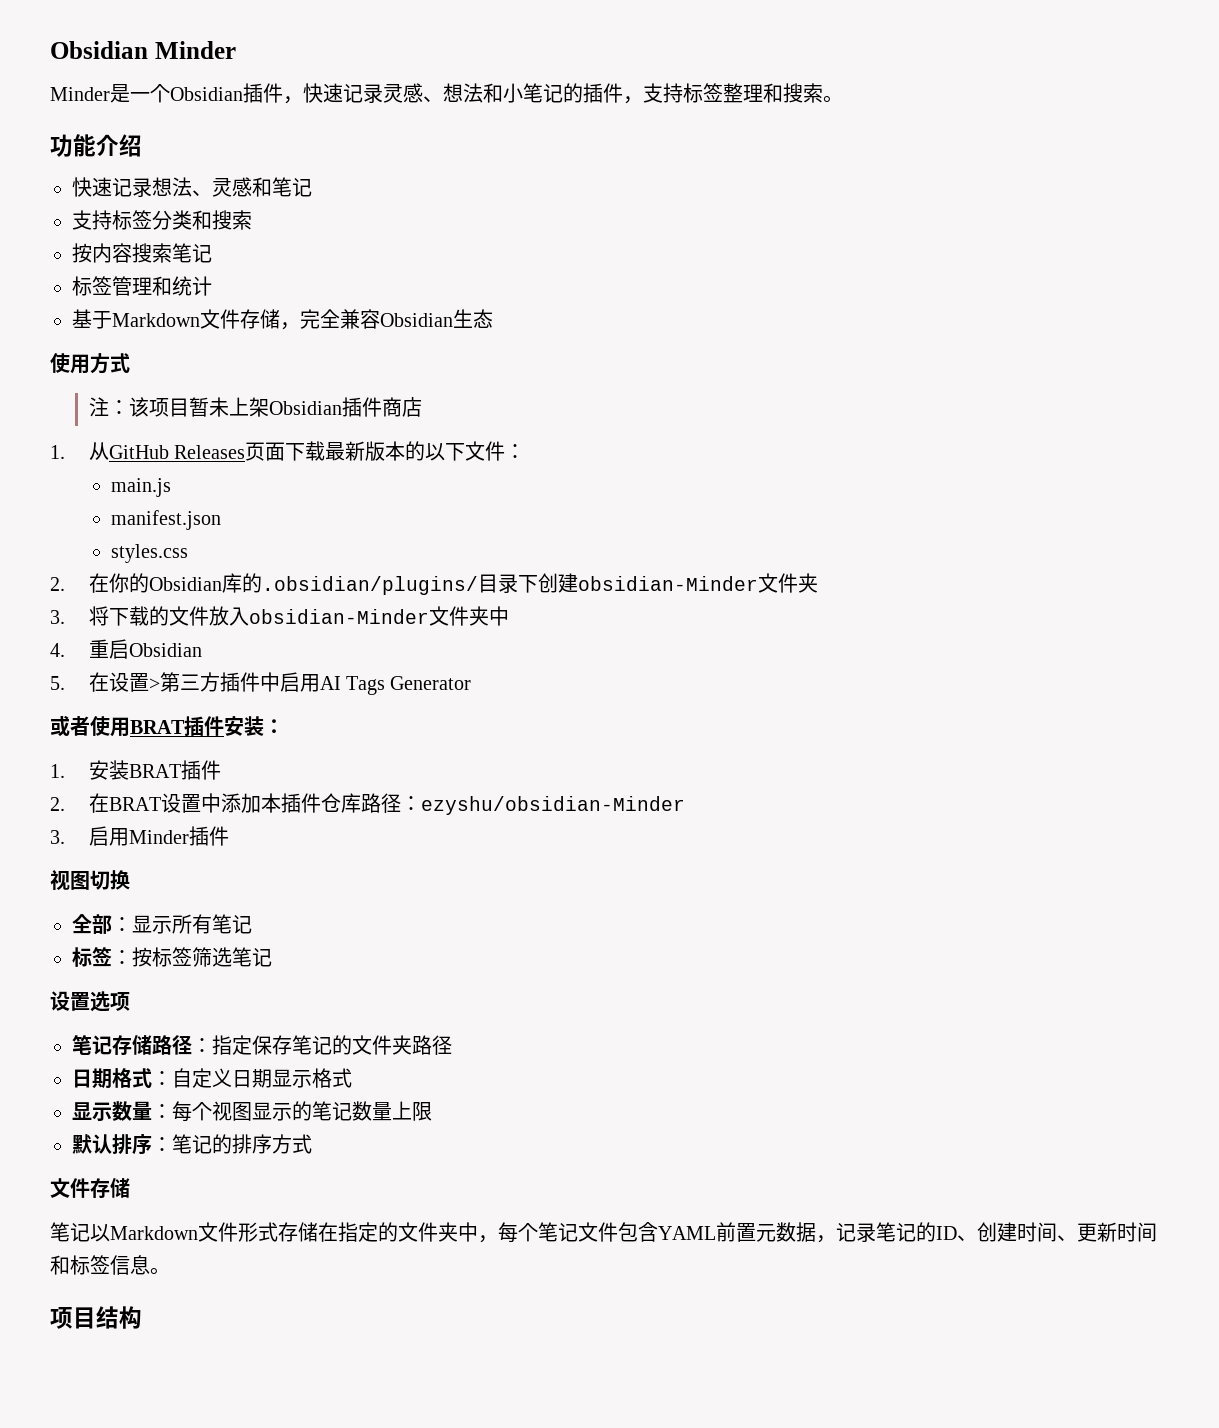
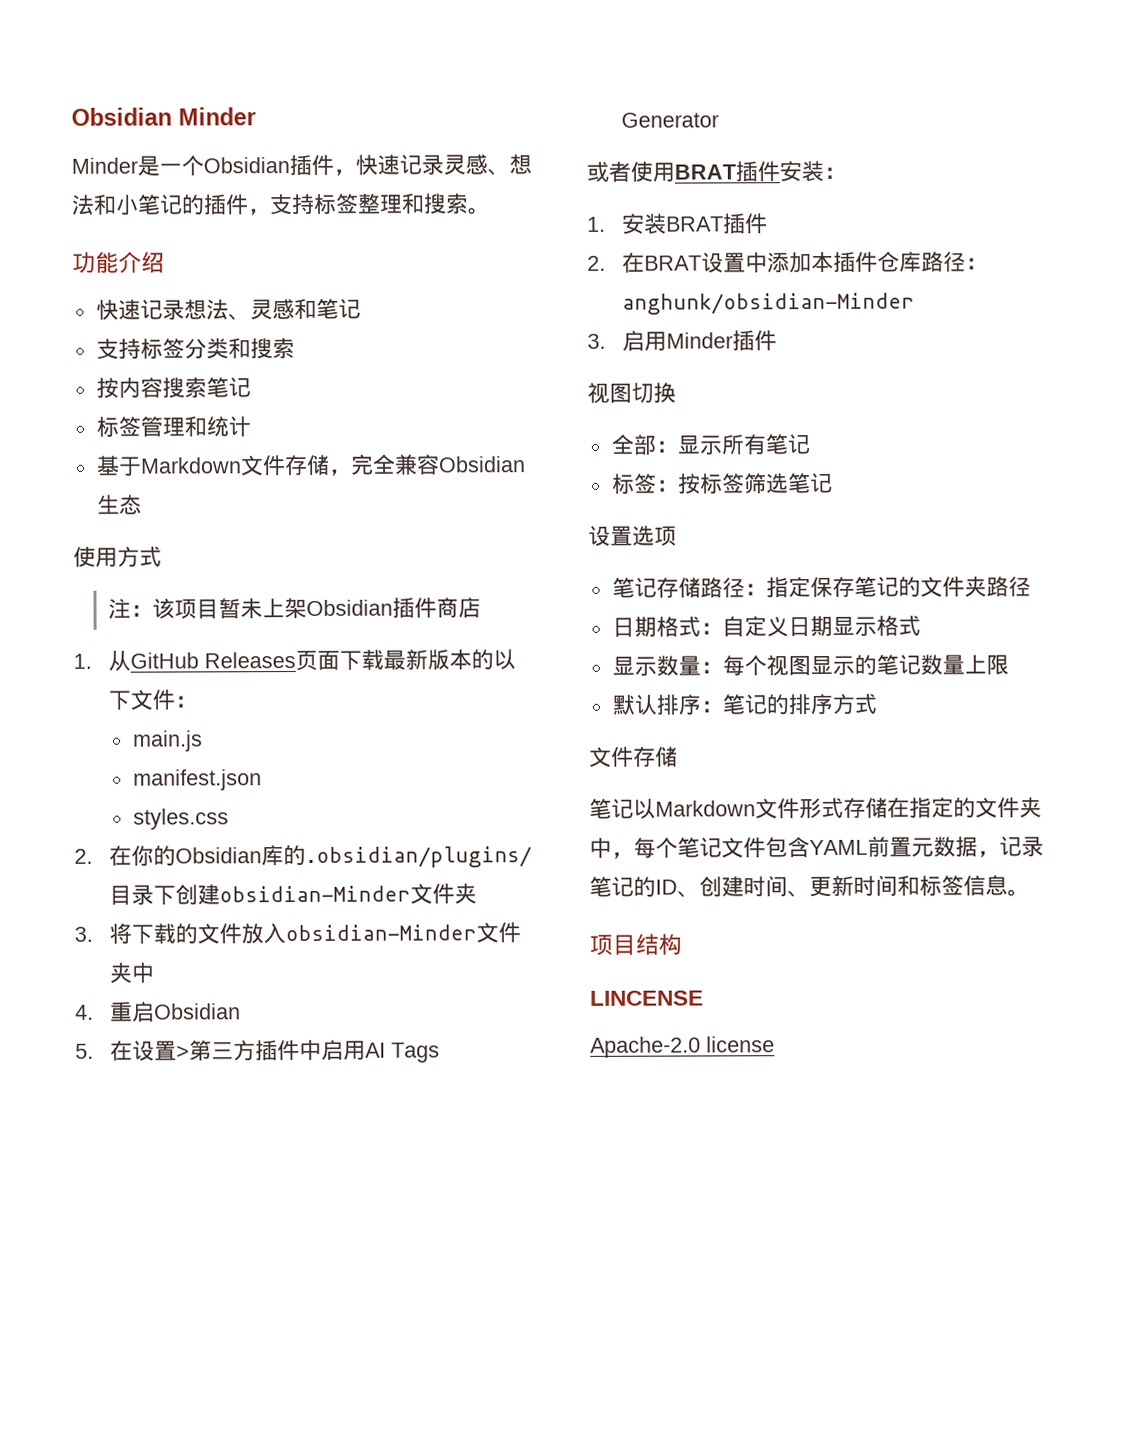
[420,796,685,815] ezyshu/obsidian-Minder -> [622,292,916,315] anghunk/obsidian-Minder
(142, 1317) none -> [590,990,704,1006] [590,1036,775,1058] // LINCENSE // Apache-2.0 license

